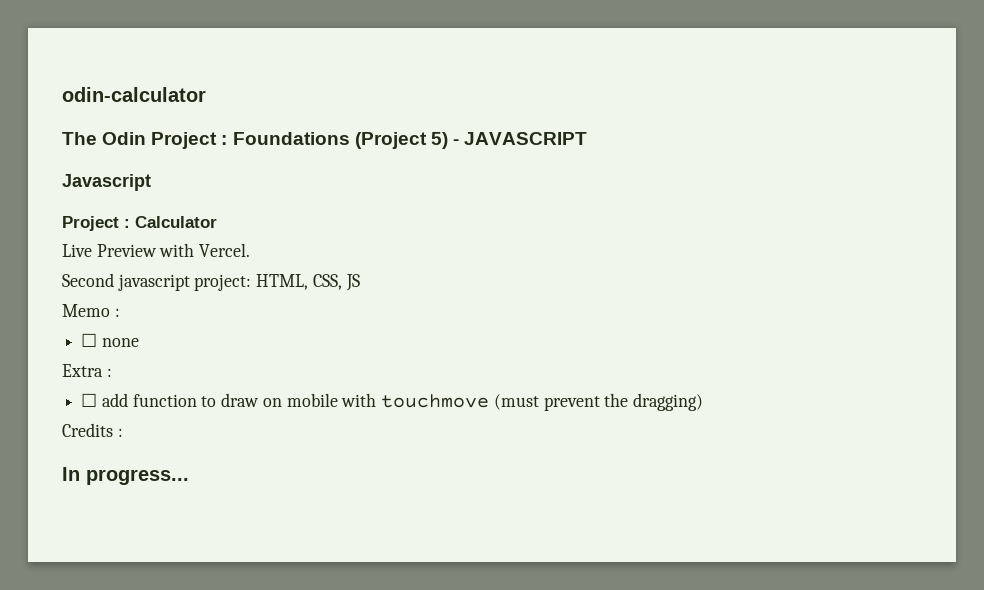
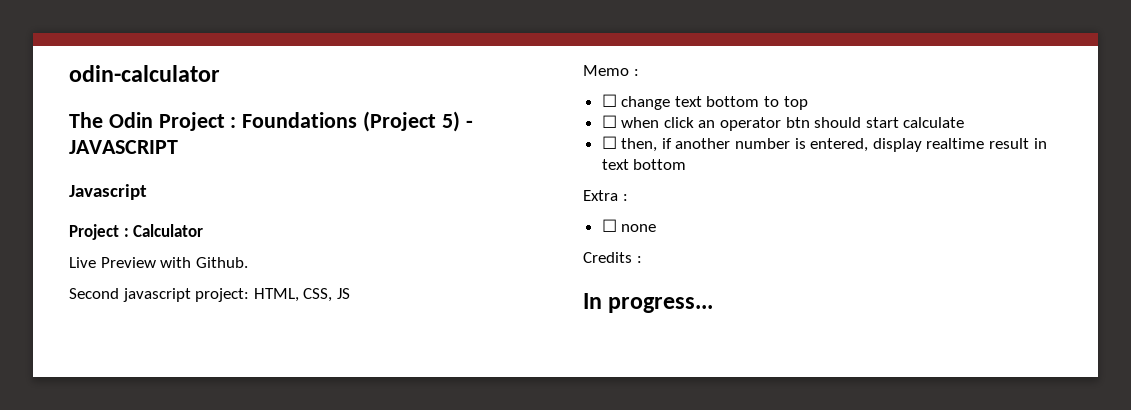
[199,243,251,257] Vercel. -> [195,257,248,268] Github.
[101,338,139,347] [62,364,112,377] [81,393,703,411] none // Extra : // ☐ add function to draw on mobile with touchmove (must prevent the dragging) -> [621,96,808,110] [601,115,965,131] [601,136,1047,152] [601,159,687,170] [583,190,628,201] [601,219,657,232] change text bottom to top // ☐ when click an operator btn should start calculate // ☐ then, if another number is entered, display realtime result in text bottom // Extra : // ☐ none

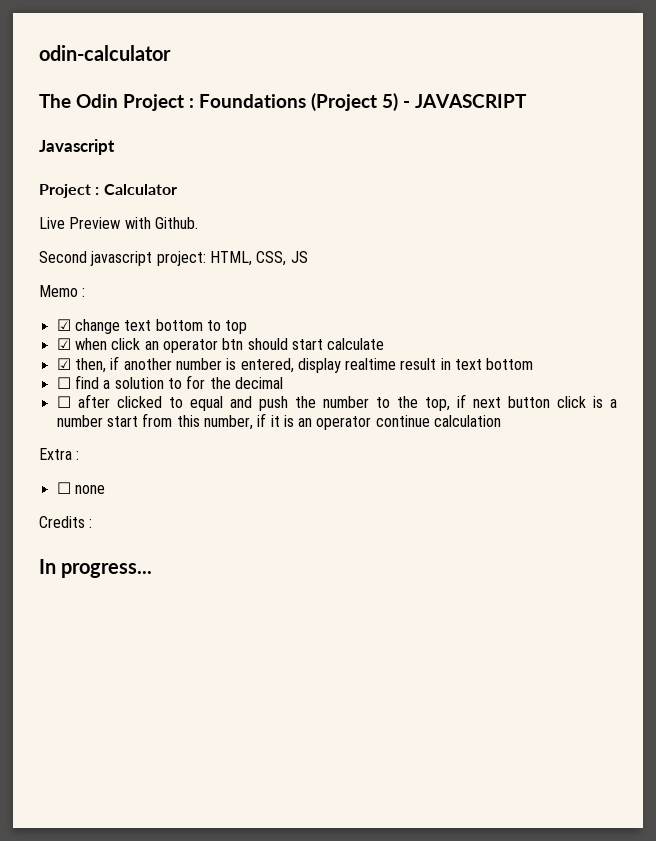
[601,94,617,107] ☐ -> [56,319,71,331] ☑
[601,115,617,128] ☐ -> [56,338,71,350] ☑
[601,136,617,149] ☐ -> [56,358,71,370] ☑
(687, 164) none -> [56,375,283,389] [56,394,617,411] [56,413,502,430] // ☐ find a solution to for the decimal // ☐ after clicked to equal and push the number to the top, if next button click is a number start from this number, if it is an operator continue calculation

